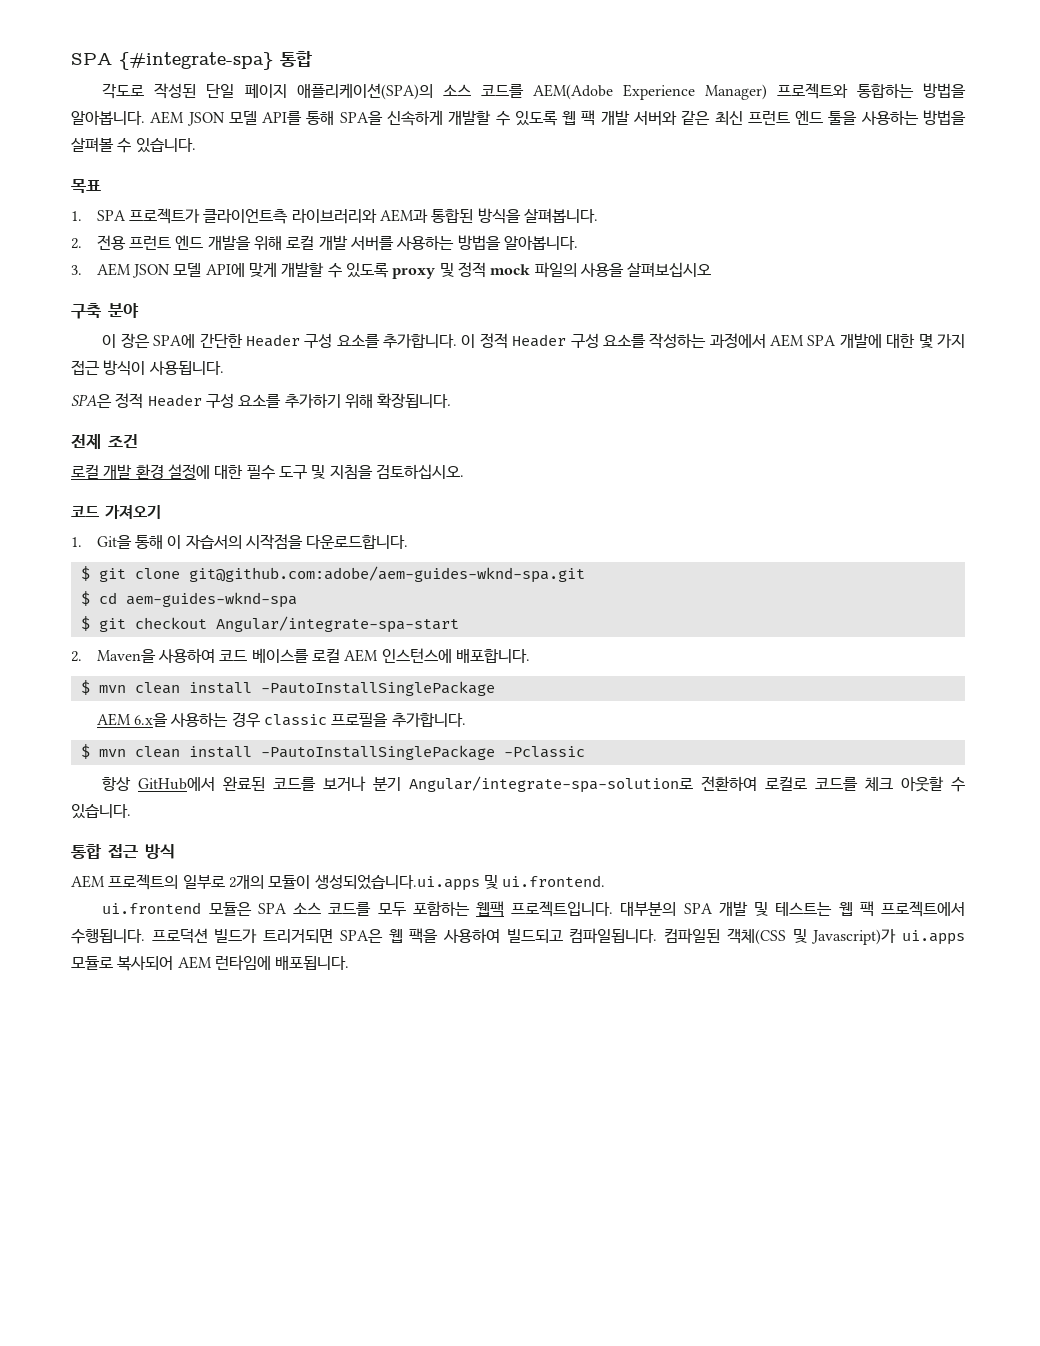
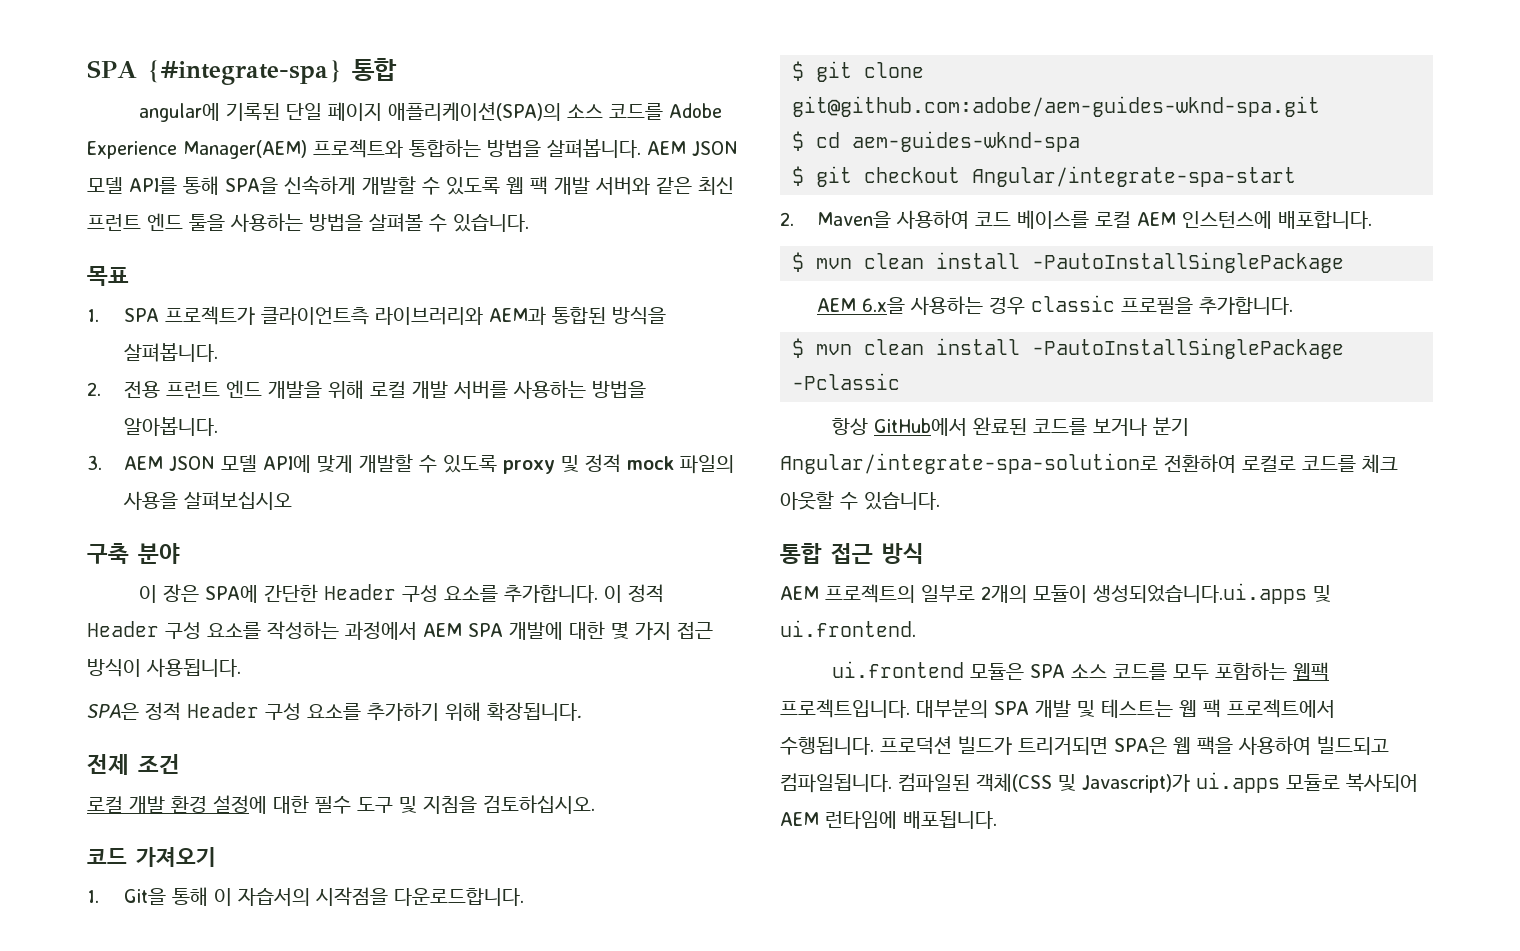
[102,83,197,99] 각도로 작성된 -> [138,103,280,122] angular에 기록된
[532,84,767,100] AEM(Adobe Experience Manager) -> [668,103,722,118] [87,140,307,159] Adobe Experience Manager(AEM)
[71,111,145,125] 알아봅니다. -> [547,139,641,158] 살펴봅니다.

